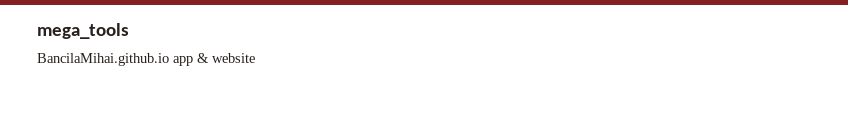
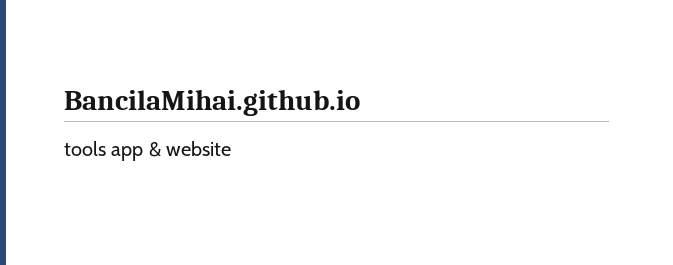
[37,23,129,39] [37,53,169,66] mega_tools // BancilaMihai.github.io -> [64,89,360,116] [64,141,106,156] BancilaMihai.github.io // tools

